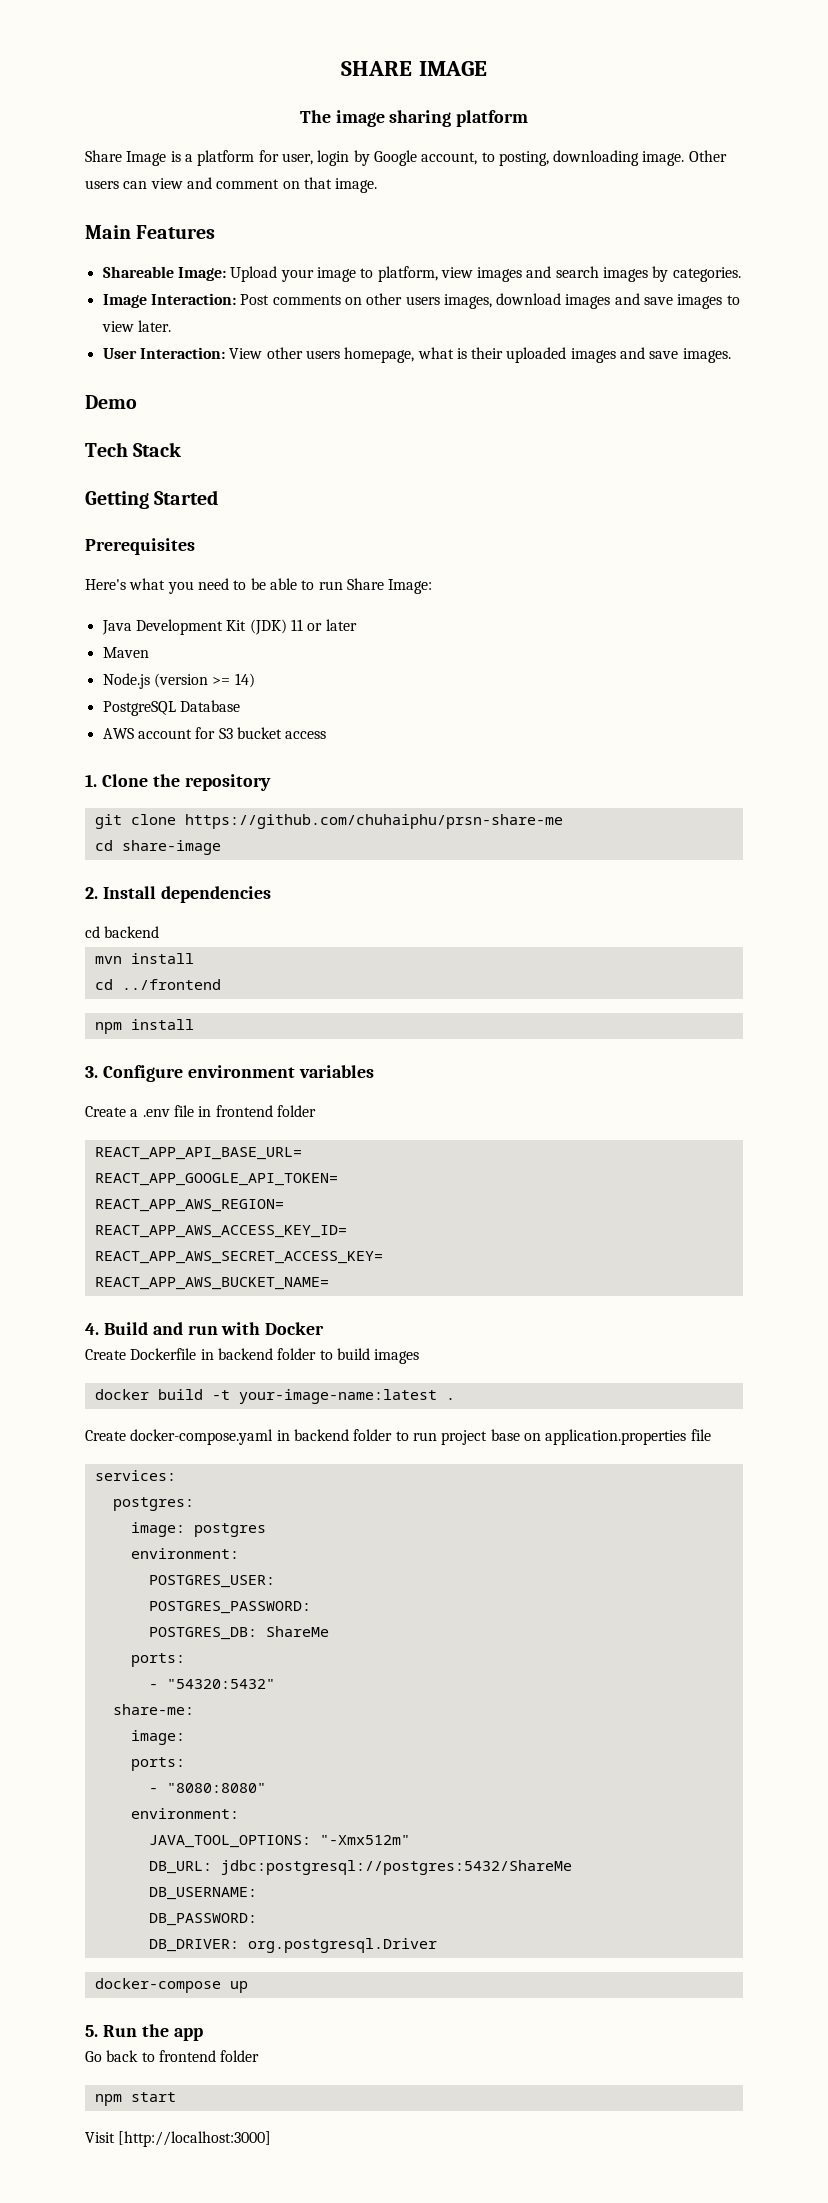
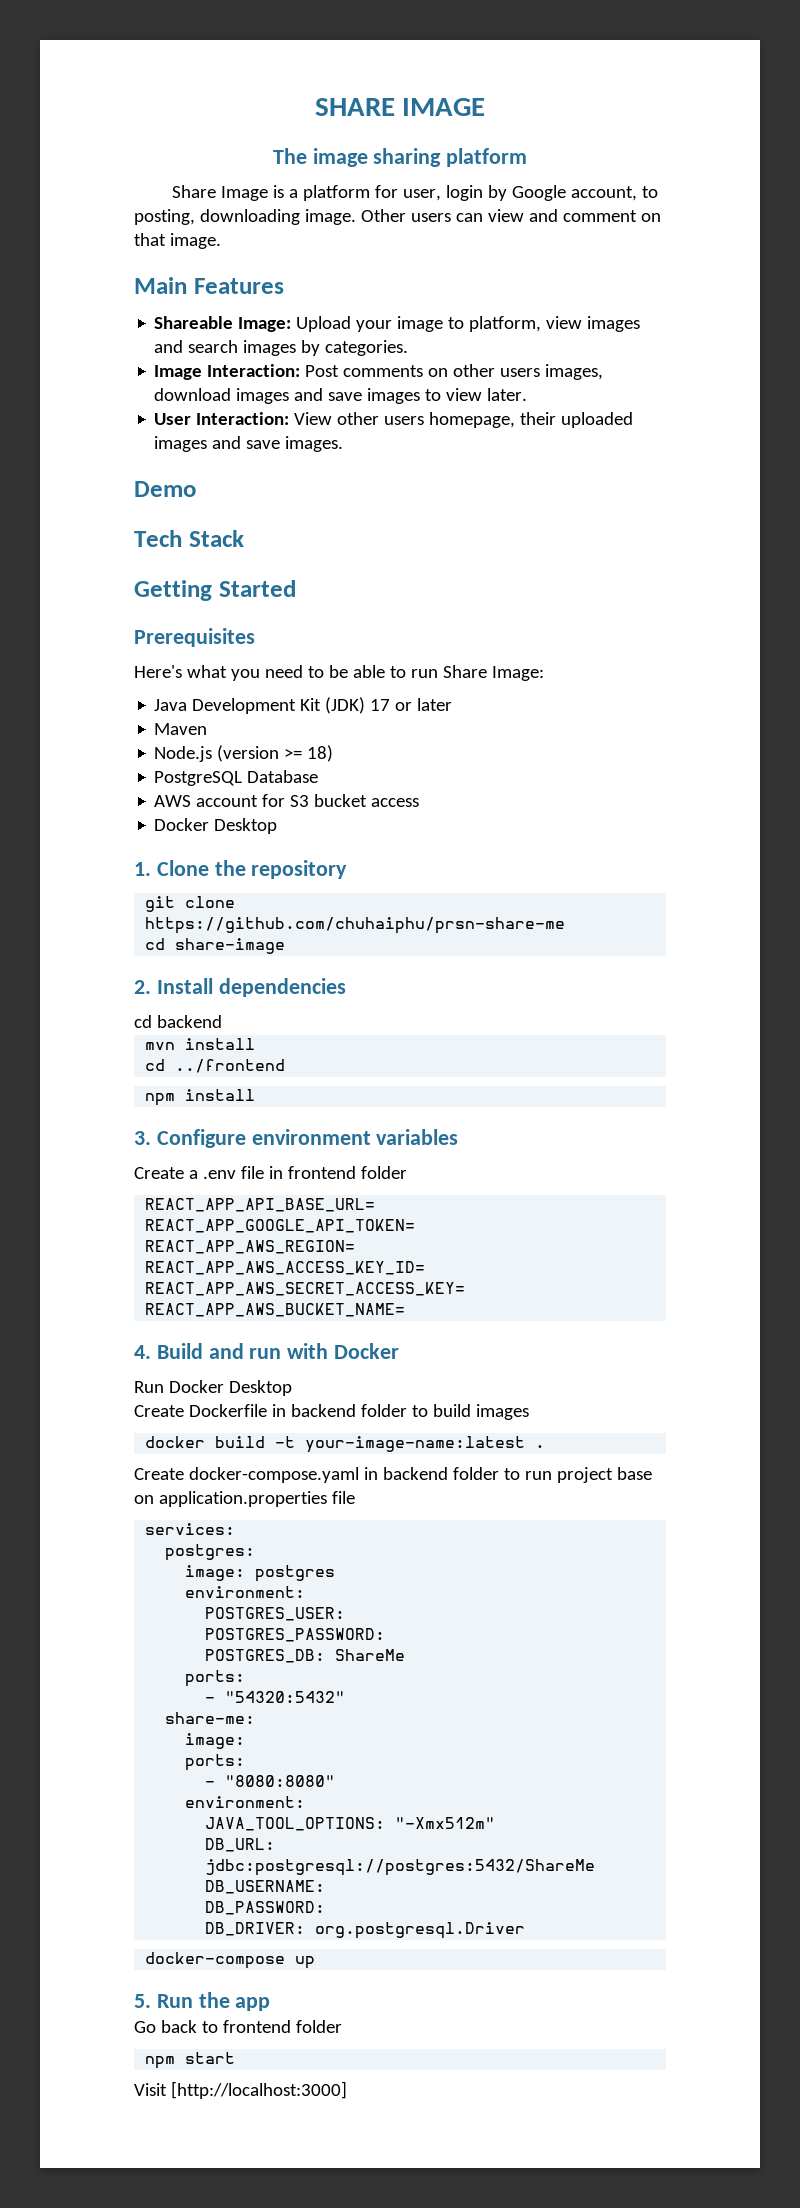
[417,347,467,359] what is -> (516, 420) none
[290,619,303,631] 11 -> [370,699,391,711] 17
[234,673,255,688] 14) -> [307,745,334,762] 18)
(327, 735) none -> [154,818,278,834] // Docker Desktop
(325, 1328) none -> [134,1380,292,1396] // Run Docker Desktop

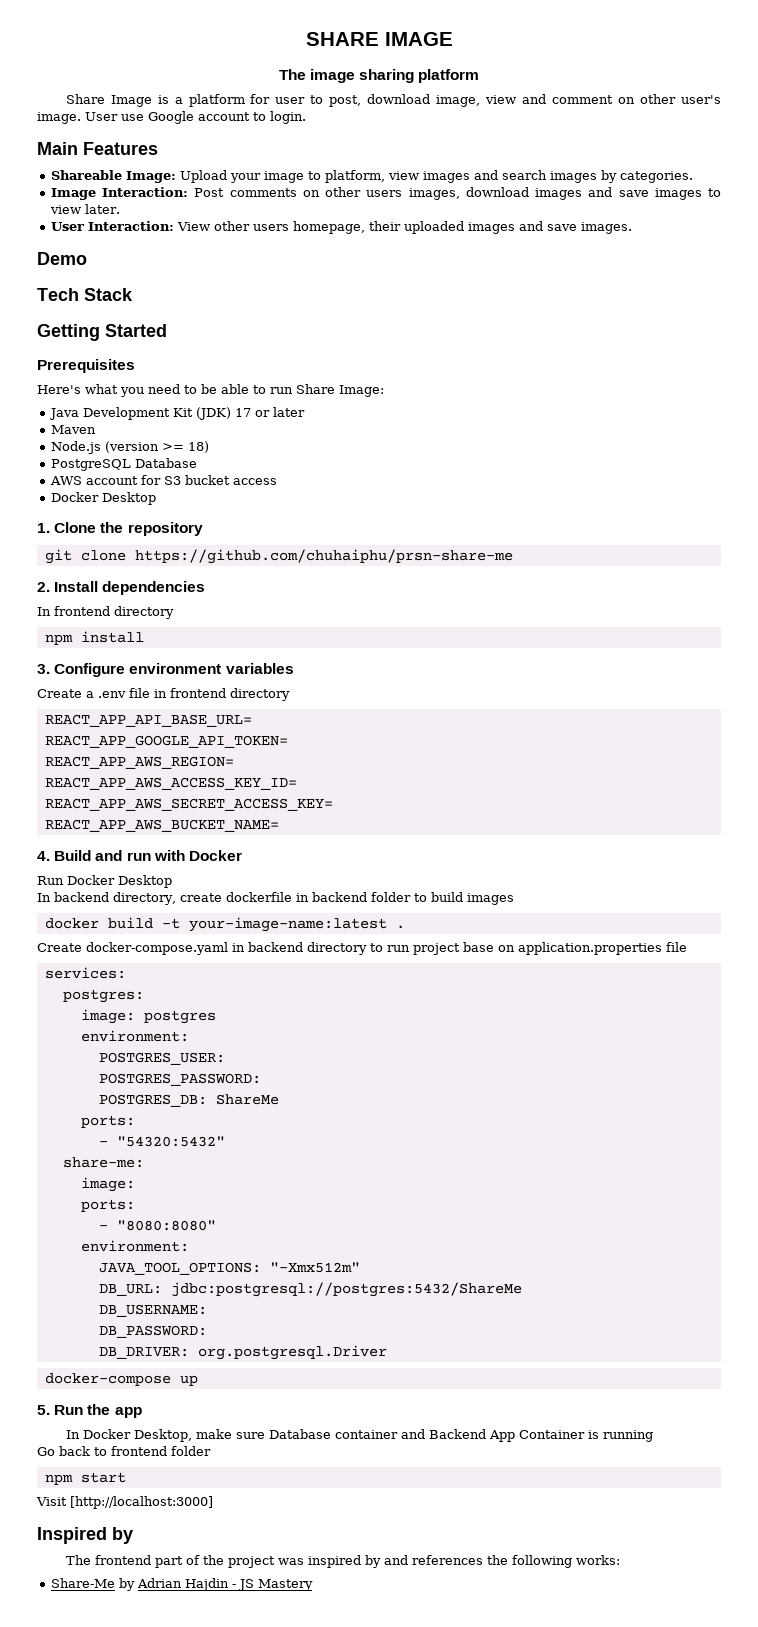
[402,185,658,201] [134,209,483,225] user, login by Google account, to posting, downloading image. Other users can -> [275,94,481,107] user to post, download image,
[134,233,221,249] that image. -> [640,94,722,104] [37,111,306,124] other user's image. User use Google account to login.
[145,938,286,954] // cd share-image -> (513, 556) none
[134,1015,222,1028] [145,1038,256,1050] [145,1059,286,1073] cd backend // mvn install // cd ../frontend -> [37,606,174,619] In frontend directory
[360,1166,407,1179] folder -> [230,688,290,701] directory
[134,1404,267,1417] Create Dockerfile -> [37,892,292,905] In backend directory, create dockerfile
[452,1467,499,1480] folder -> [307,942,367,955] directory
(271, 2004) none -> [65,1429,653,1442] // In Docker Desktop, make sure Database container and Backend App Container is running
(347, 2090) none -> [37,1527,133,1544] [65,1555,620,1568] [50,1578,313,1591] // Inspired by // The frontend part of the project was inspired by and references the following works: // Share-Me by Adrian Hajdin - JS Mastery

